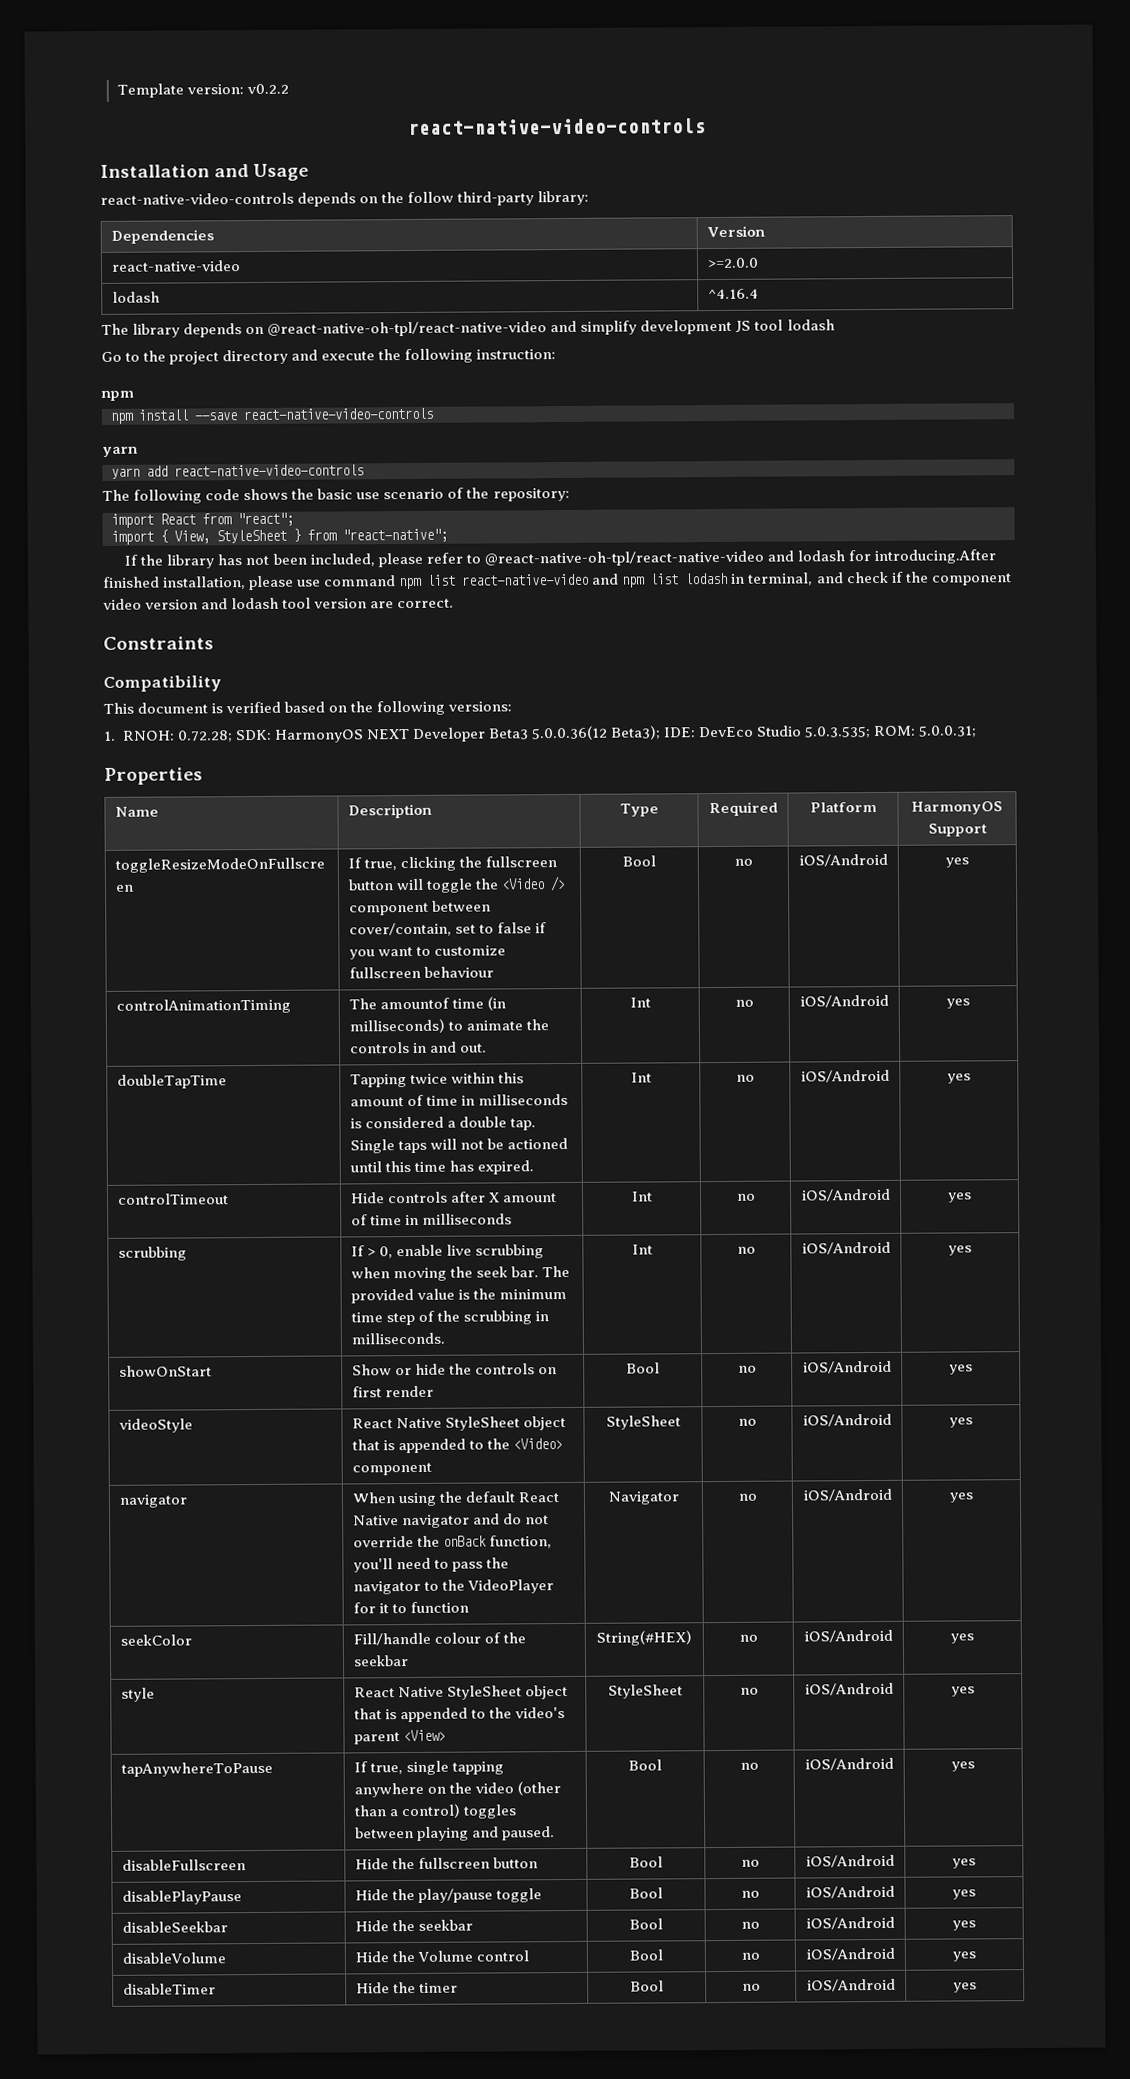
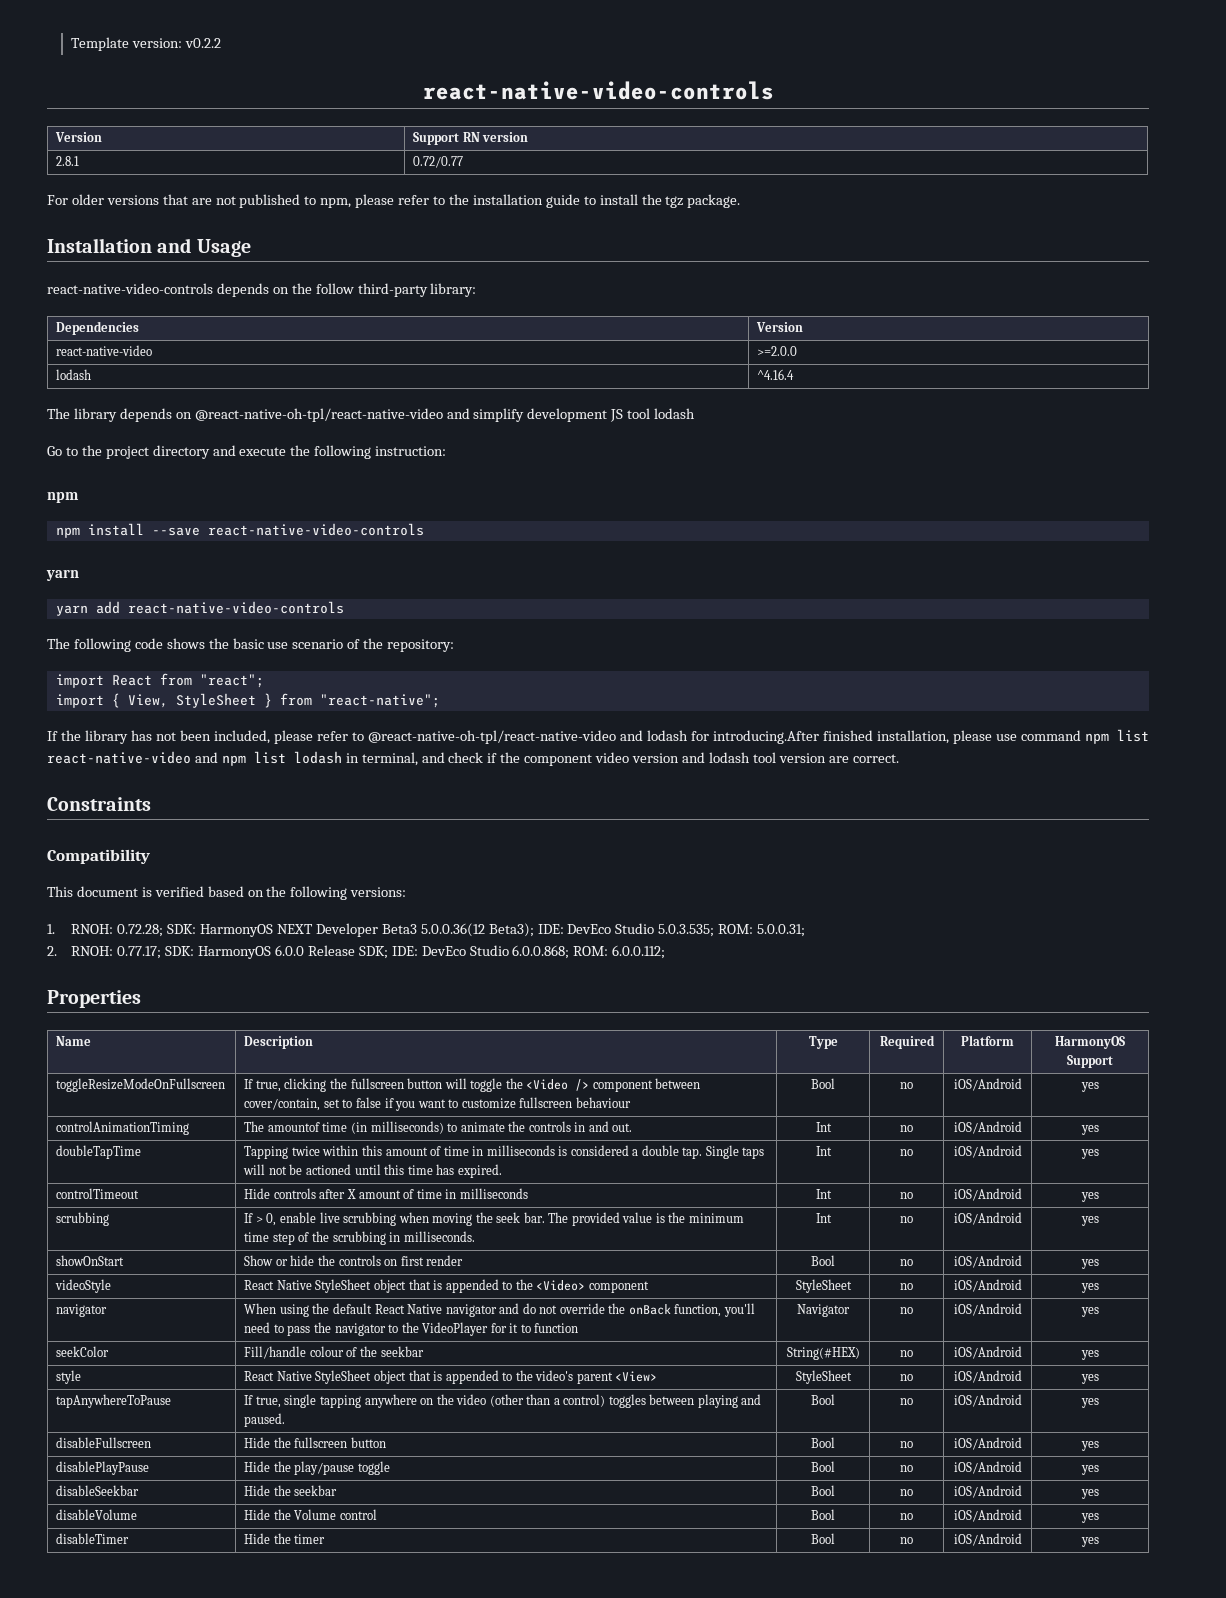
(706, 127) none -> [55,132,103,142] [413,132,529,145] [56,156,80,166] [413,156,464,168] [47,194,741,208] // Version | Support RN version // 2.8.1 | 0.72/0.77 // For older versions that are not published to npm, please refer to the installation guide to install the tgz package.
(978, 731) none -> [47,945,666,959] // 2. RNOH: 0.77.17; SDK: HarmonyOS 6.0.0 Release SDK; IDE: DevEco Studio 6.0.0.868; ROM: 6.0.0.112;

